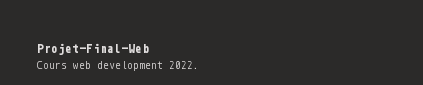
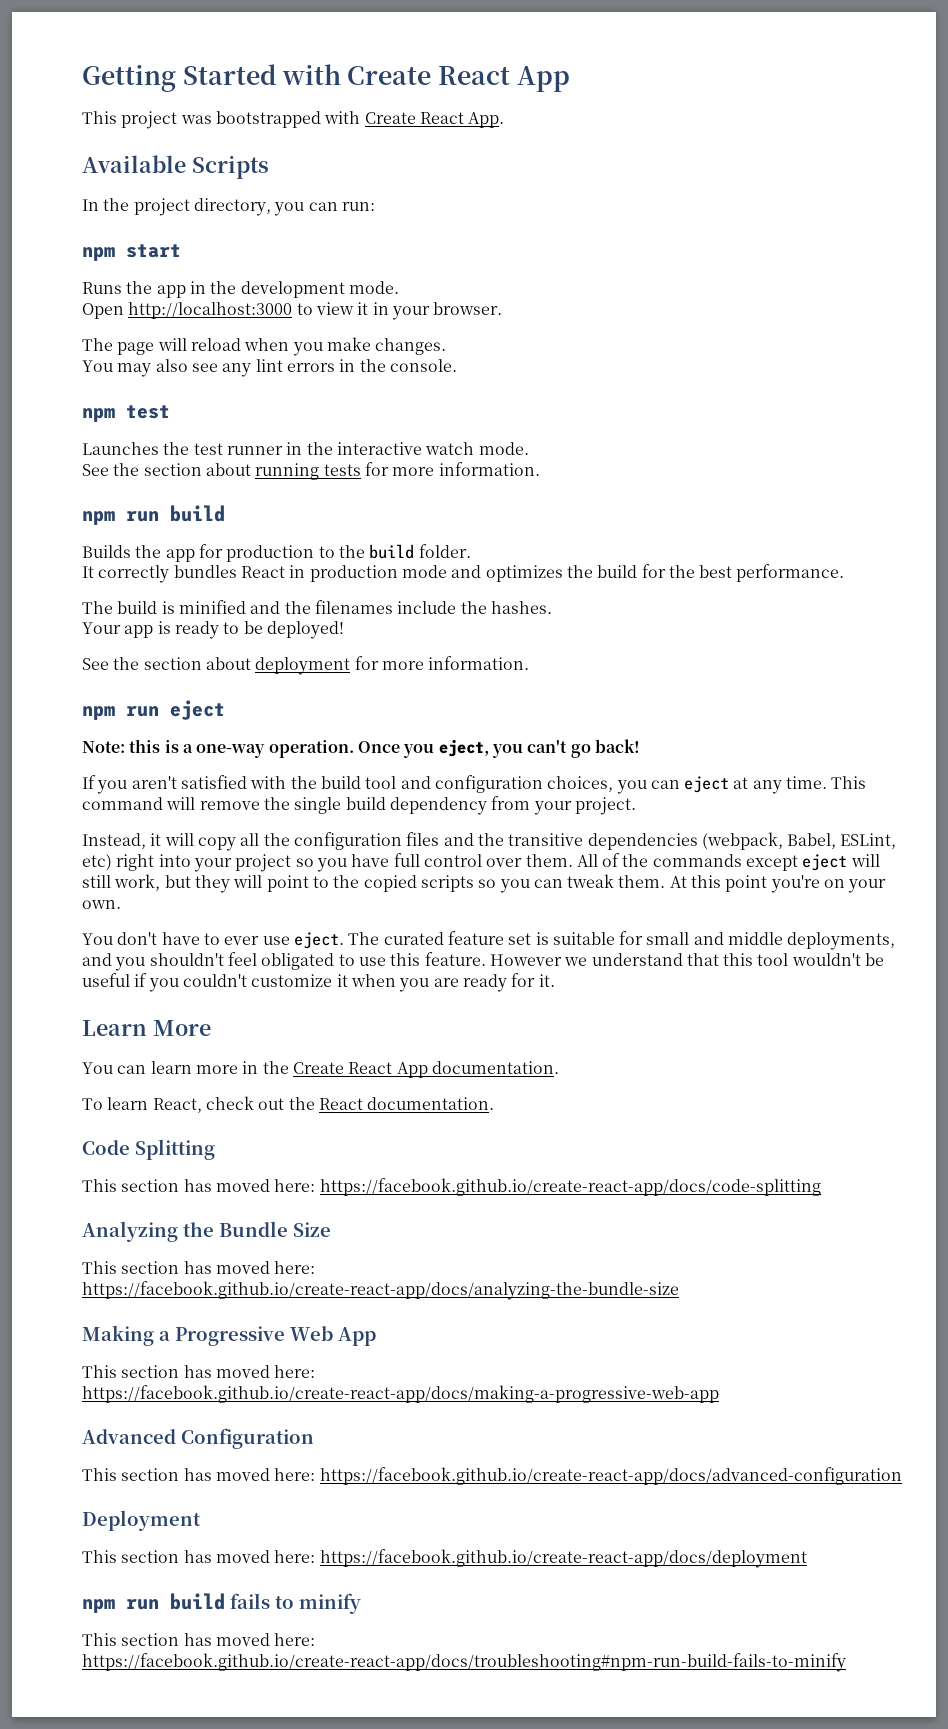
[37,43,149,55] [37,61,199,71] Projet-Final-Web // Cours web development 2022. -> [82,64,570,92] [82,111,505,129] [82,155,269,179] [82,198,375,216] [82,244,181,261] [82,281,399,298] [82,302,503,320] [82,337,447,356] [82,359,457,377] [82,405,170,422] [82,442,529,455] [82,462,540,480] [82,505,225,525] [82,544,471,562] [82,564,845,583] [82,600,552,614] [82,621,344,639] [82,656,530,675] [82,700,225,720] [82,739,640,758] [82,775,867,794] [82,796,636,815] [82,832,897,851] [82,853,880,872] [82,874,887,893] [82,900,121,909] [82,931,896,950] [82,952,885,971] [82,973,555,992] [82,1020,211,1036] [82,1061,559,1078] [82,1096,495,1113] [82,1139,215,1160] [82,1178,821,1196] [82,1221,331,1242] [82,1261,316,1274] [82,1281,679,1300] [82,1325,376,1346] [82,1365,316,1378] [82,1385,719,1403] [82,1428,314,1449] [82,1467,902,1485] [82,1510,201,1531] [82,1549,807,1568] [82,1593,361,1614] [82,1633,316,1646] [82,1653,846,1672] Getting Started with Create React App // This project was bootstrapped with Create React App. // Available Scripts // In the project directory, you can run: // npm start // Runs the app in the development mode. // Open http://localhost:3000 to view it in your browser. // The page will reload when you make changes. // You may also see any lint errors in the console. // npm test // Launches the test runner in the interactive watch mode. // See the section about running tests for more information. // npm run build // Builds the app for production to the build folder. // It correctly bundles React in production mode and optimizes the build for the best performance. // The build is minified and the filenames include the hashes. // Your app is ready to be deployed! // See the section about deployment for more information. // npm run eject // Note: this is a one-way operation. Once you eject, you can't go back! // If you aren't satisfied with the build tool and configuration choices, you can eject at any time. This command will remove the single build dependency from your project. // Instead, it will copy all the configuration files and the transitive dependencies (webpack, Babel, ESLint, etc) right into your project so you have full control over them. All of the commands except eject will still work, but they will point to the copied scripts so you can tweak them. At this point you're on your own. // You don't have to ever use eject. The curated feature set is suitable for small and middle deployments, and you shouldn't feel obligated to use this feature. However we understand that this tool wouldn't be useful if you couldn't customize it when you are ready for it. // Learn More // You can learn more in the Create React App documentation. // To learn React, check out the React documentation. // Code Splitting // This section has moved here: https://facebook.github.io/create-react-app/docs/code-splitting // Analyzing the Bundle Size // This section has moved here: https://facebook.github.io/create-react-app/docs/analyzing-the-bundle-size // Making a Progressive Web App // This section has moved here: https://facebook.github.io/create-react-app/docs/making-a-progressive-web-app // Advanced Configuration // This section has moved here: https://facebook.github.io/create-react-app/docs/advanced-configuration // Deployment // This section has moved here: https://facebook.github.io/create-react-app/docs/deployment // npm run build fails to minify // This section has moved here: https://facebook.github.io/create-react-app/docs/troubleshooting#npm-run-build-fails-to-minify

